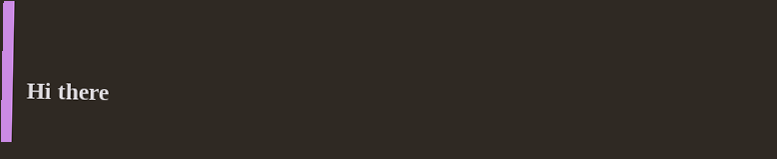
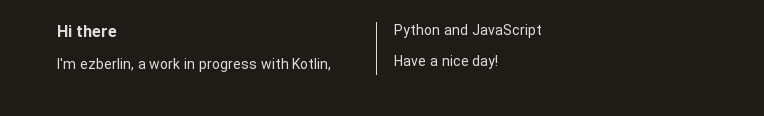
(110, 92) none -> [57,58,332,72] [394,24,542,38] [394,55,499,69] // I'm ezberlin, a work in progress with Kotlin, Python and JavaScript // Have a nice day!

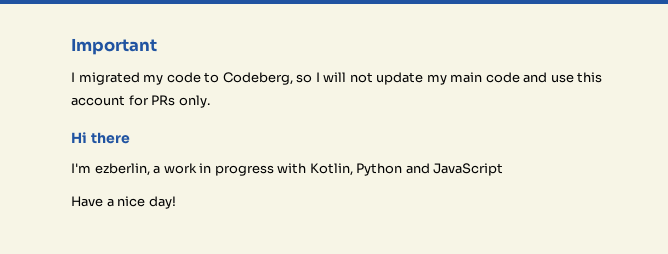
(57, 31) none -> [71,38,157,55] [71,72,603,85] [71,95,210,108] Important // I migrated my code to Codeberg, so I will not update my main code and use this account for PRs only. //

